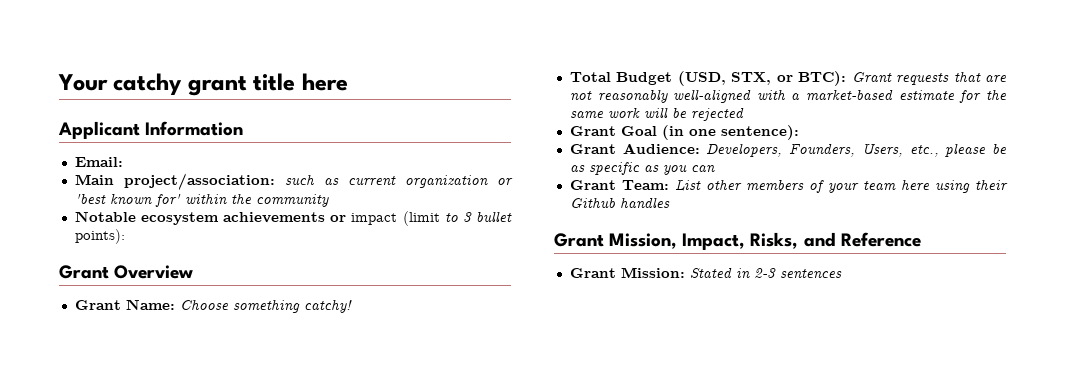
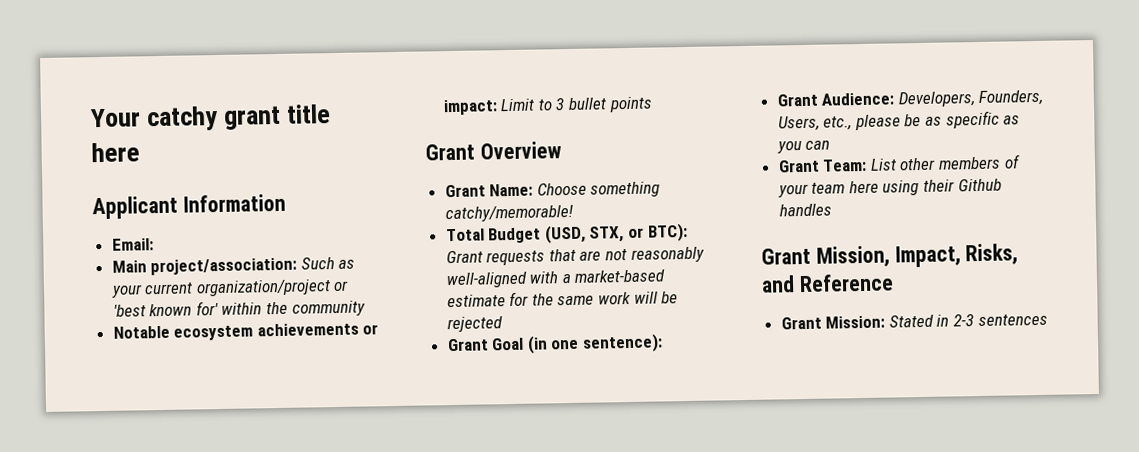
[284,174,488,188] such as current organization -> [300,257,356,270] [110,279,331,298] Such as your current organization/project
[351,211,440,226] impact (limit -> [442,98,536,116] impact: Limit
[74,229,125,244] points): -> [608,96,653,113] points
[303,299,352,313] catchy! -> [444,204,574,223] catchy/memorable!

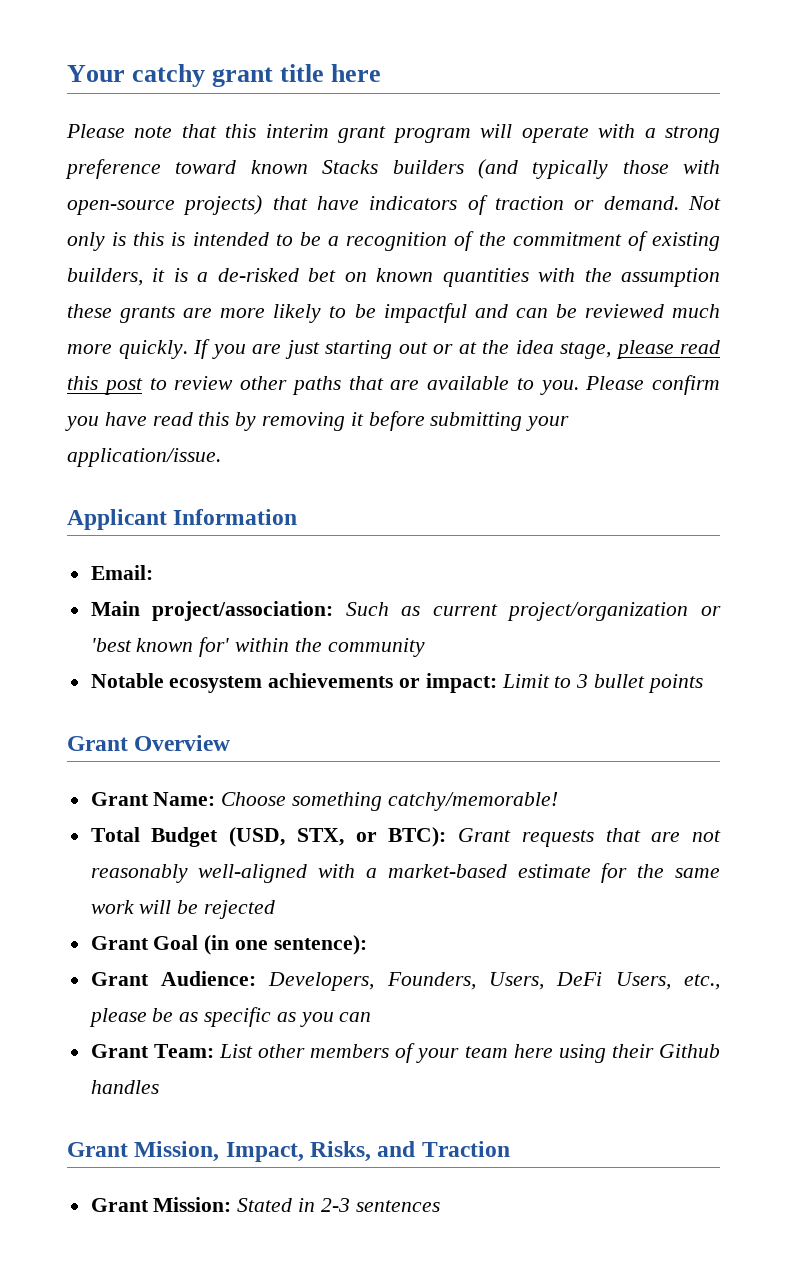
(140, 152) none -> [66,124,720,143] [65,159,720,179] [67,195,721,215] [67,231,720,251] [67,268,720,287] [67,303,720,323] [67,339,720,359] [67,375,720,395] [65,411,570,431] [67,448,221,467] // Please note that this interim grant program will operate with a strong preference toward known Stacks builders (and typically those with open-source projects) that have indicators of traction or demand. Not only is this is intended to be a recognition of the commitment of existing builders, it is a de-risked bet on known quantities with the assumption these grants are more likely to be impactful and can be reviewed much more quickly. If you are just starting out or at the idea stage, please read this post to review other paths that are available to you. Please confirm you have read this by removing it before submitting your application/issue.
[110,279,331,298] your current organization/project -> [432,602,689,621] current project/organization
(820, 123) none -> [556,972,671,990] DeFi Users,
[798,273,894,293] Reference -> [421,1141,510,1157] Traction

